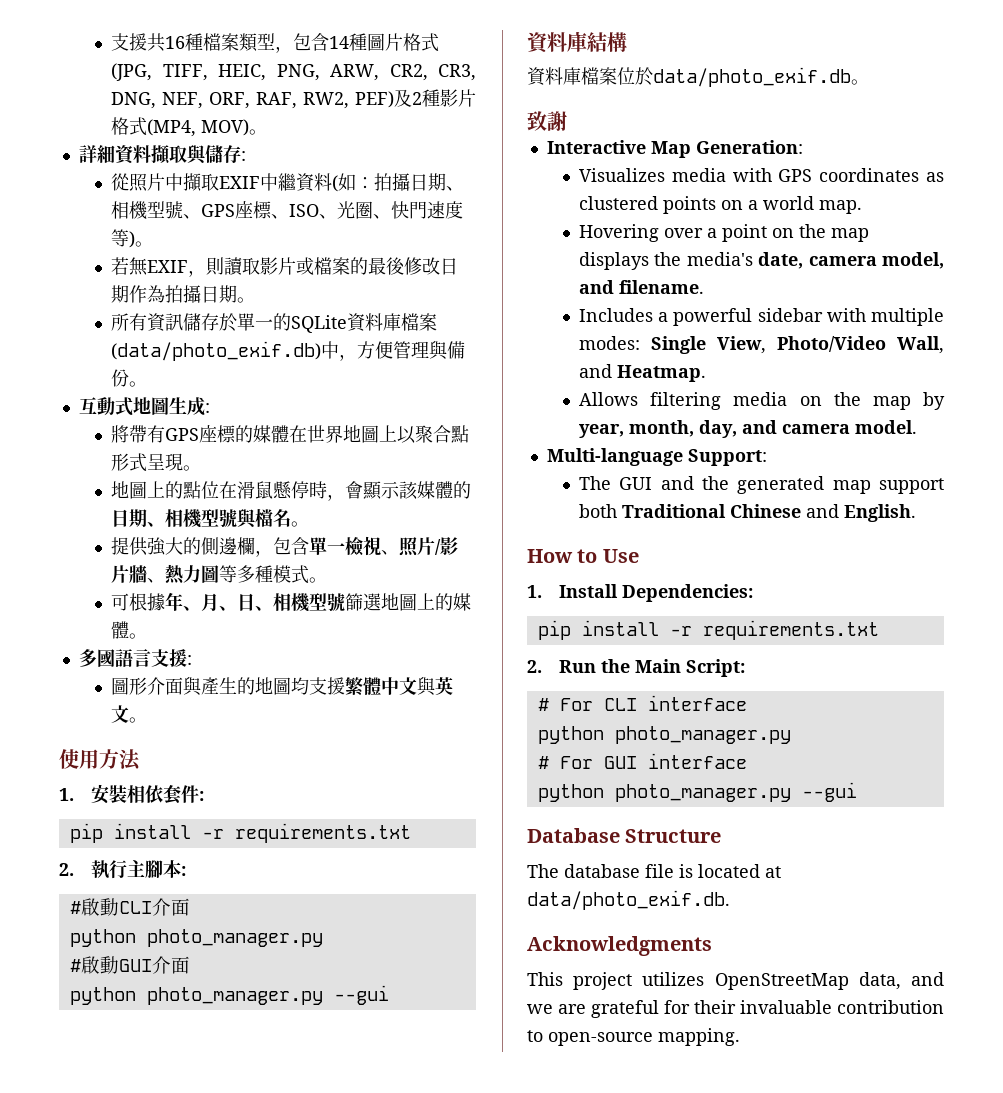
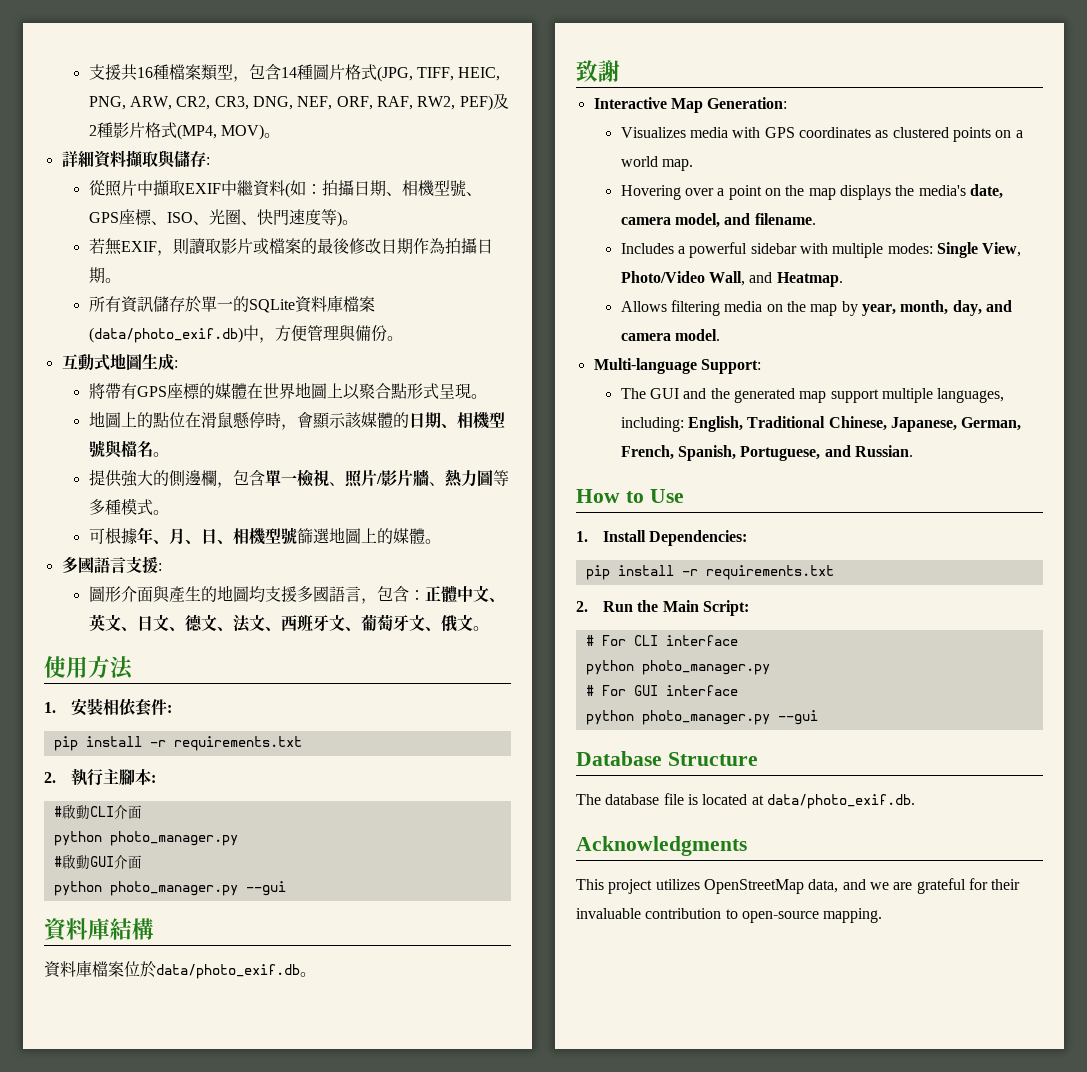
[345,676,454,696] 繁體中文與英 -> [296,585,505,604] [88,614,458,633] 多國語言，包含：正體中文、英文、日文、德文、法文、西班牙文、葡萄牙文、俄
[579,504,917,522] both Traditional Chinese and English. -> [881,388,1005,403] [620,416,1022,432] [620,445,913,461] multiple languages, including: English, Traditional Chinese, Japanese, German, French, Spanish, Portuguese, and Russian.

